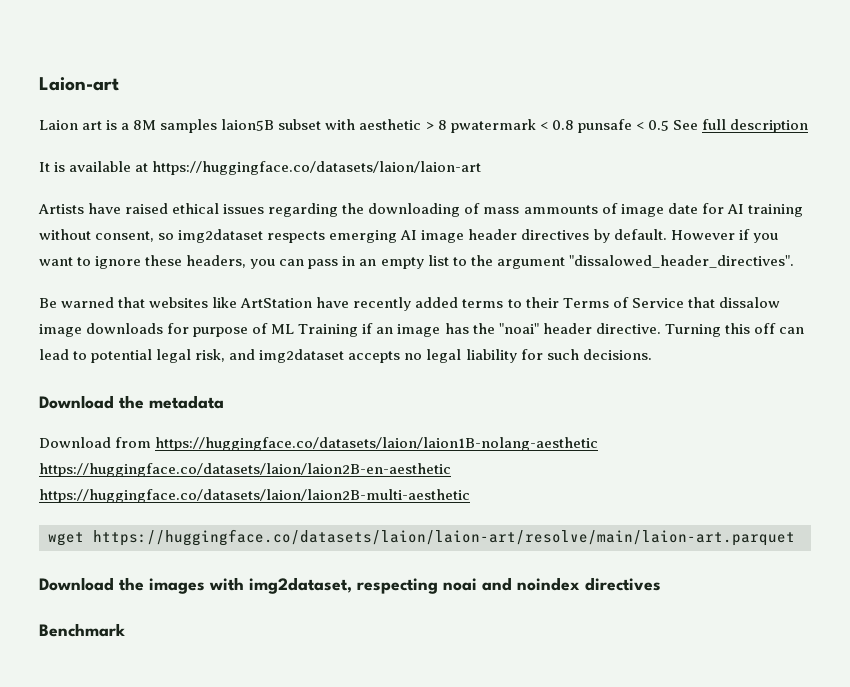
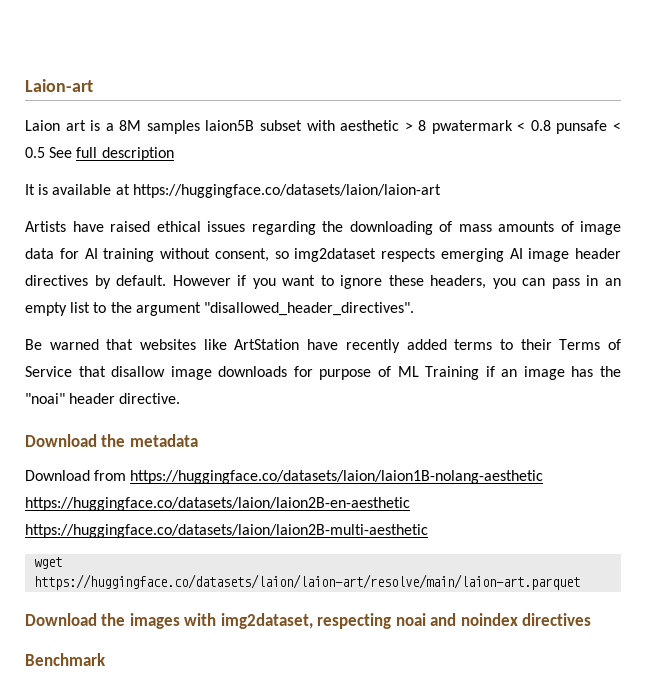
[523,205,598,214] ammounts -> [498,221,554,232] amounts
[667,203,698,214] date -> [25,248,54,259] data
[568,255,794,268] "dissalowed_header_directives". -> [203,302,414,316] "disallowed_header_directives".
[718,297,780,308] dissalow -> [111,366,166,377] disallow
[664,323,804,337] [39,349,652,363] Turning this off can lead to potential legal risk, and img2dataset accepts no legal liability for such decisions. -> (181, 398) none

